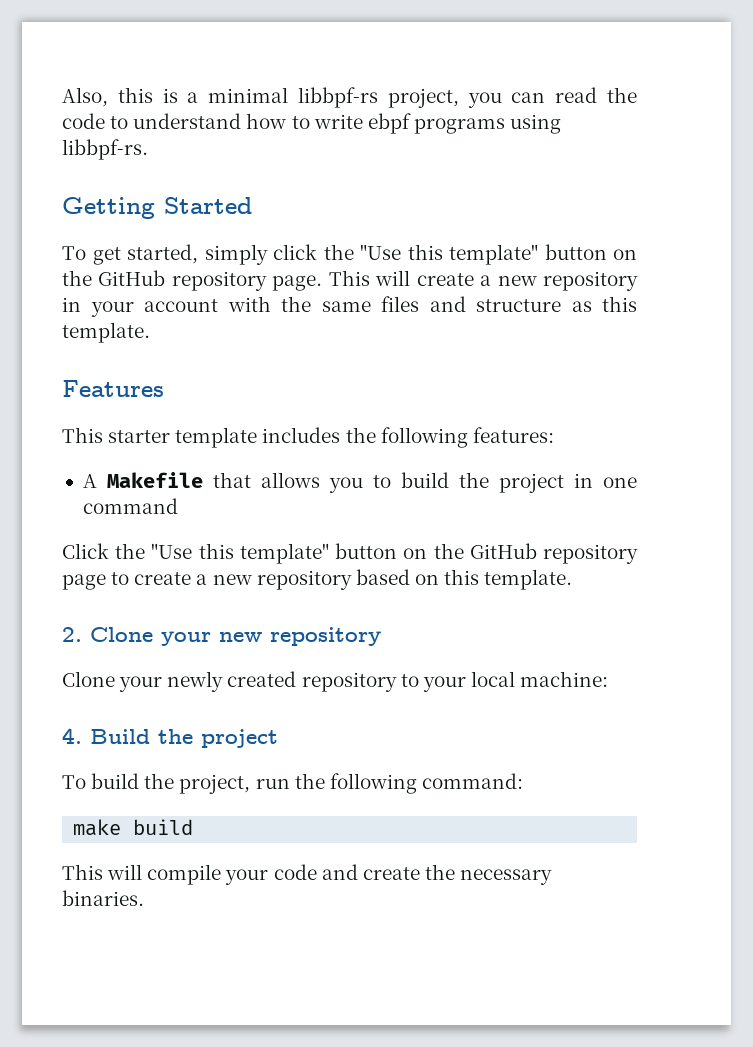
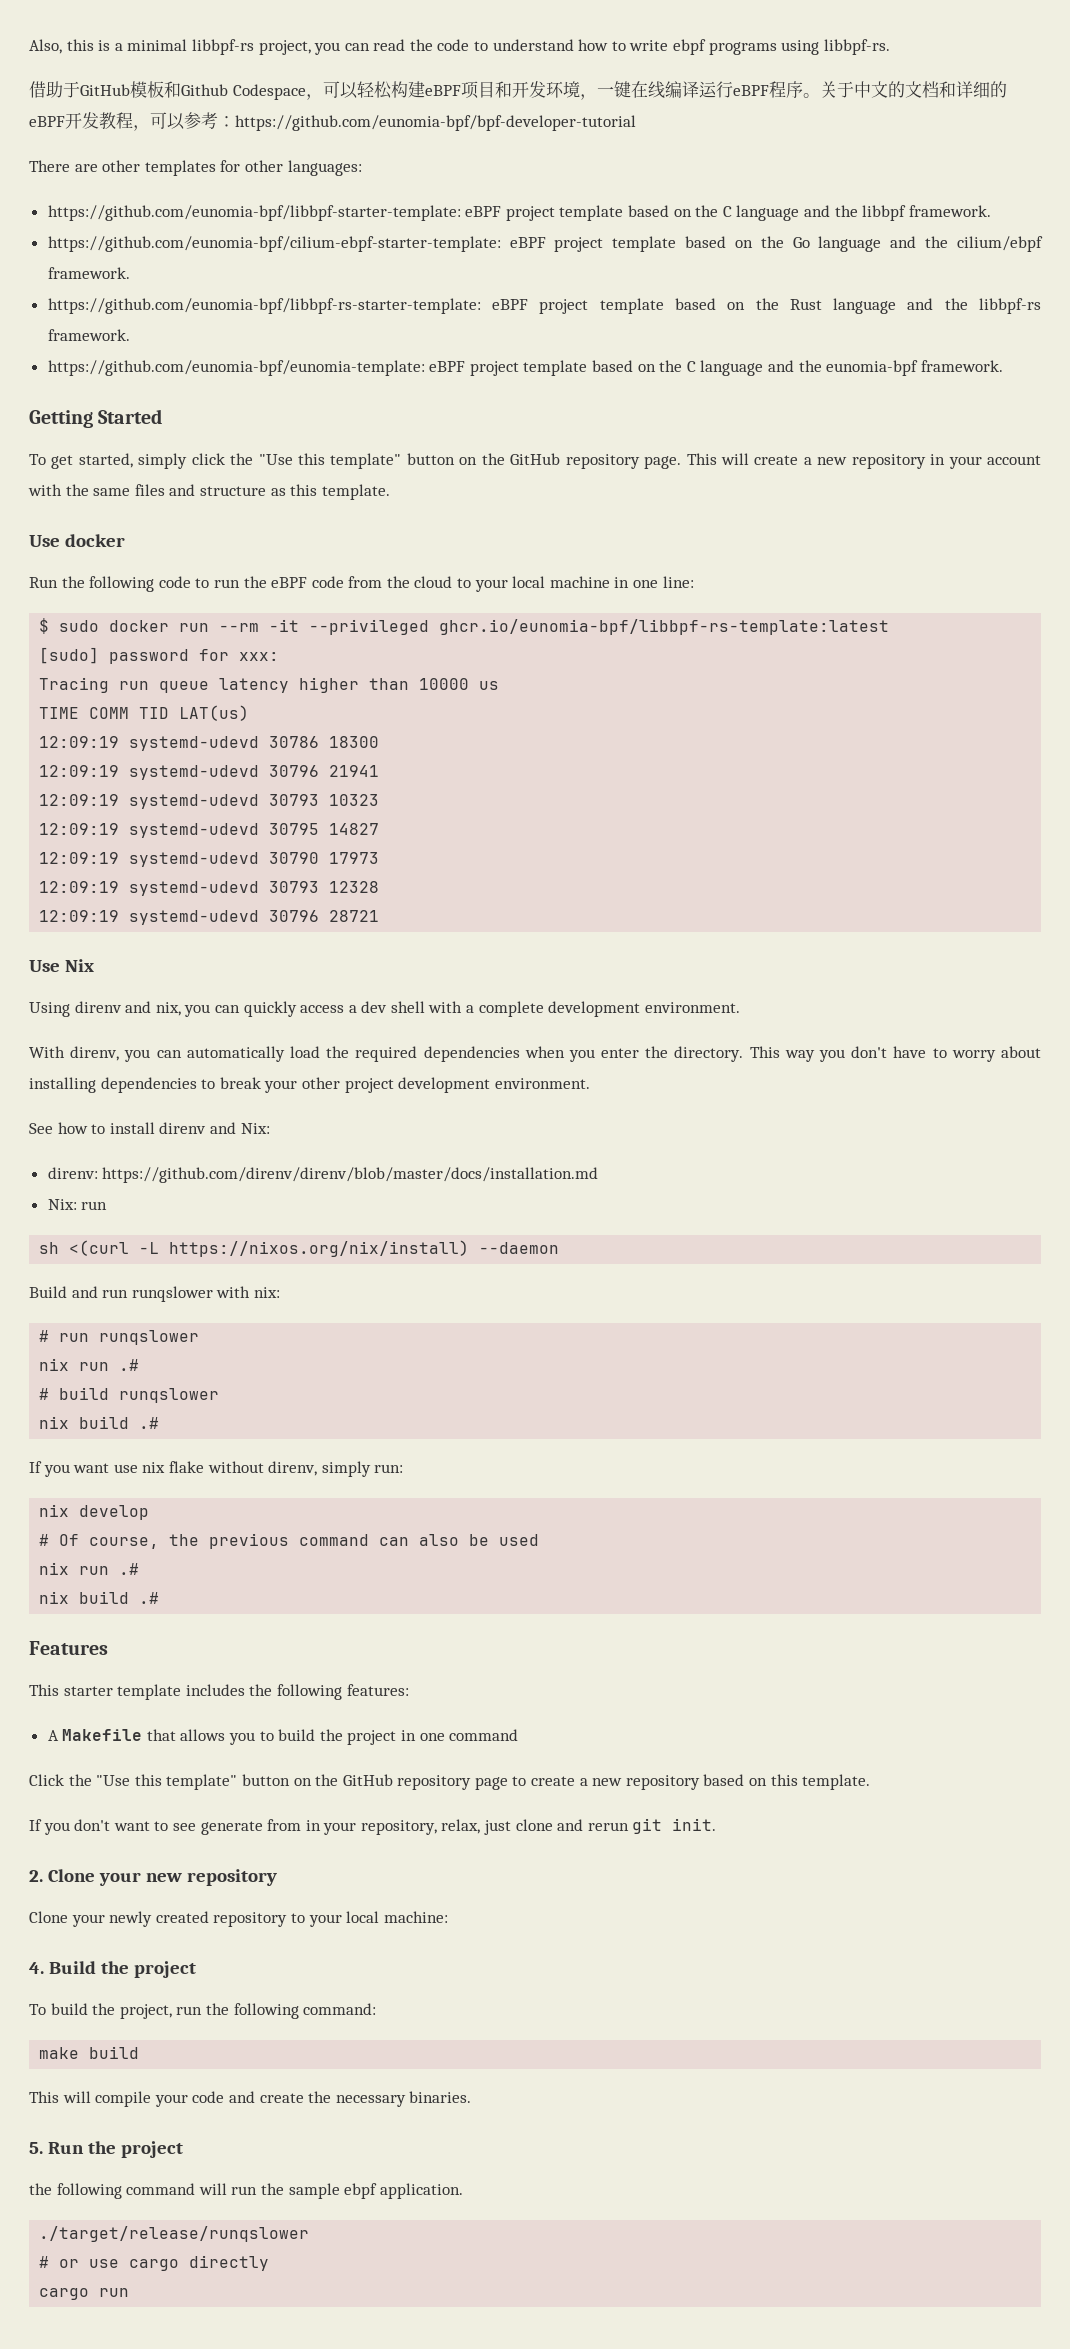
(148, 149) none -> [29,81,1007,100] [29,112,636,131] [29,160,362,176] [47,205,991,221] [47,236,1044,252] [47,267,130,279] [47,298,1041,314] [47,329,130,341] [47,360,1003,376] // 借助于GitHub模板和Github Codespace，可以轻松构建eBPF项目和开发环境，一键在线编译运行eBPF程序。关于中文的文档和详细的eBPF开发教程，可以参考：https://github.com/eunomia-bpf/bpf-developer-tutorial // There are other templates for other languages: // https://github.com/eunomia-bpf/libbpf-starter-template: eBPF project template based on the C language and the libbpf framework. // https://github.com/eunomia-bpf/cilium-ebpf-starter-template: eBPF project template based on the Go language and the cilium/ebpf framework. // https://github.com/eunomia-bpf/libbpf-rs-starter-template: eBPF project template based on the Rust language and the libbpf-rs framework. // https://github.com/eunomia-bpf/eunomia-template: eBPF project template based on the C language and the eunomia-bpf framework.
(150, 332) none -> [29,534,125,547] [29,576,694,592] [39,618,890,635] [39,647,280,664] [39,677,500,693] [39,705,250,721] [39,736,380,751] [39,765,380,780] [39,794,380,809] [39,823,380,838] [39,852,380,867] [39,881,380,896] [39,910,380,925] [29,959,94,972] [29,1001,740,1017] [29,1046,1041,1062] [29,1077,590,1093] [29,1122,270,1134] [47,1167,599,1183] [47,1199,108,1210] [39,1240,560,1257] [29,1286,280,1302] [39,1330,200,1345] [39,1358,140,1371] [39,1387,220,1403] [39,1416,160,1429] [29,1461,404,1477] [39,1504,150,1520] [39,1533,540,1549] [39,1562,140,1575] [39,1591,160,1604] // Use docker // Run the following code to run the eBPF code from the cloud to your local machine in one line: // $ sudo docker run --rm -it --privileged ghcr.io/eunomia-bpf/libbpf-rs-template:latest // [sudo] password for xxx: // Tracing run queue latency higher than 10000 us // TIME COMM TID LAT(us) // 12:09:19 systemd-udevd 30786 18300 // 12:09:19 systemd-udevd 30796 21941 // 12:09:19 systemd-udevd 30793 10323 // 12:09:19 systemd-udevd 30795 14827 // 12:09:19 systemd-udevd 30790 17973 // 12:09:19 systemd-udevd 30793 12328 // 12:09:19 systemd-udevd 30796 28721 // Use Nix // Using direnv and nix, you can quickly access a dev shell with a complete development environment. // With direnv, you can automatically load the required dependencies when you enter the directory. This way you don't have to worry about installing dependencies to break your other project development environment. // See how to install direnv and Nix: // direnv: https://github.com/direnv/direnv/blob/master/docs/installation.md // Nix: run // sh <(curl -L https://nixos.org/nix/install) --daemon // Build and run runqslower with nix: // # run runqslower // nix run .# // # build runqslower // nix build .# // If you want use nix flake without direnv, simply run: // nix develop // # Of course, the previous command can also be used // nix run .# // nix build .#
(573, 579) none -> [29,1818,717,1835] // If you don't want to see generate from in your repository, relax, just clone and rerun git init.
(144, 898) none -> [29,2141,183,2158] [29,2183,463,2199] [39,2226,310,2242] [39,2255,270,2271] [39,2288,130,2300] // 5. Run the project // the following command will run the sample ebpf application. // ./target/release/runqslower // # or use cargo directly // cargo run

